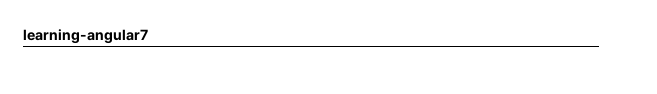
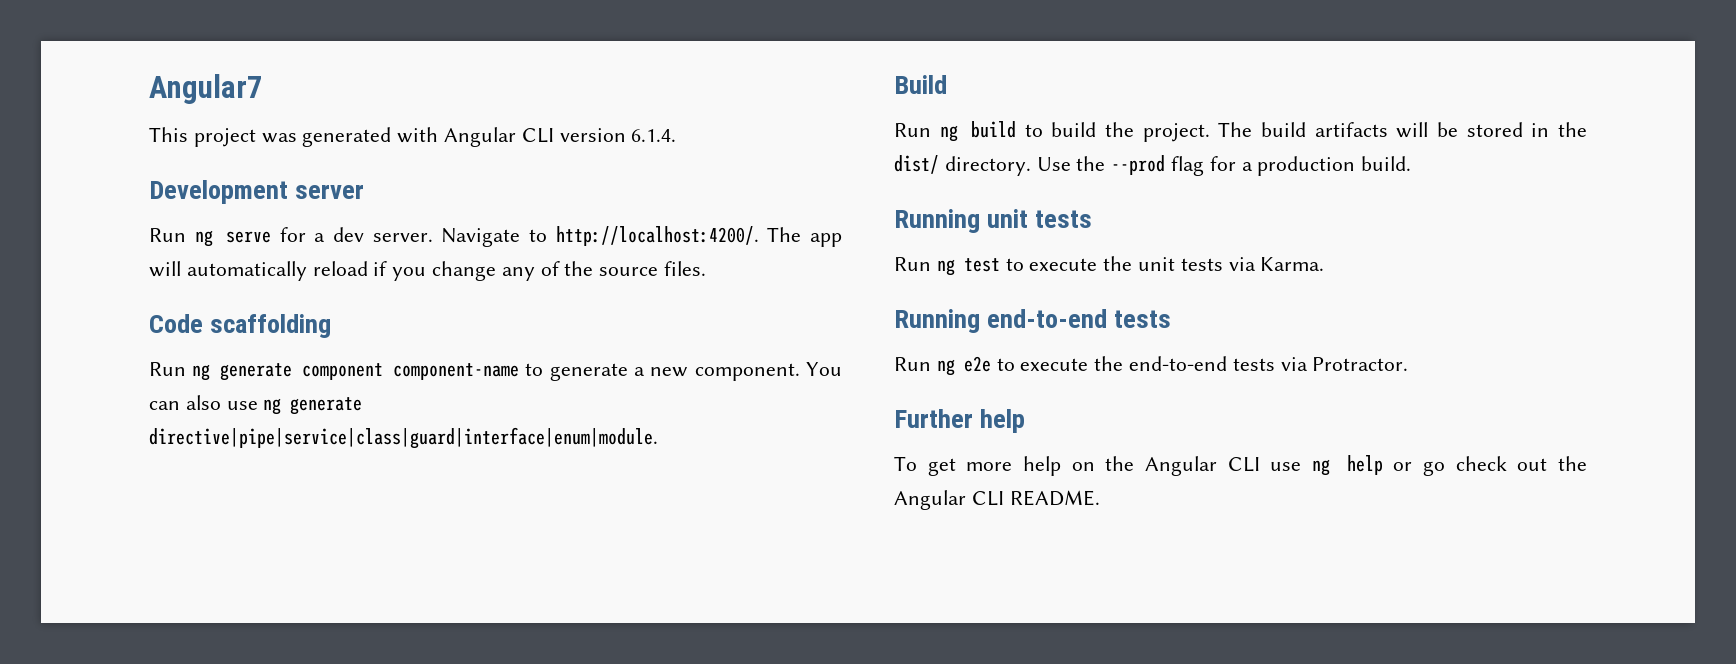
[23,29,148,44] learning-angular7 -> [149,74,262,104] [149,127,677,147] [149,180,365,204] [149,226,842,247] [149,261,707,281] [149,314,332,338] [149,362,842,381] [149,395,363,415] [149,427,658,449] [894,75,947,94] [894,121,1587,142] [894,155,1412,176] [894,209,1093,233] [894,256,1325,276] [894,309,1172,333] [894,356,1409,376] [894,409,1026,433] [894,455,1588,476] [894,490,1100,510] Angular7 // This project was generated with Angular CLI version 6.1.4. // Development server // Run ng serve for a dev server. Navigate to http://localhost:4200/. The app will automatically reload if you change any of the source files. // Code scaffolding // Run ng generate component component-name to generate a new component. You can also use ng generate directive|pipe|service|class|guard|interface|enum|module. // Build // Run ng build to build the project. The build artifacts will be stored in the dist/ directory. Use the --prod flag for a production build. // Running unit tests // Run ng test to execute the unit tests via Karma. // Running end-to-end tests // Run ng e2e to execute the end-to-end tests via Protractor. // Further help // To get more help on the Angular CLI use ng help or go check out the Angular CLI README.

